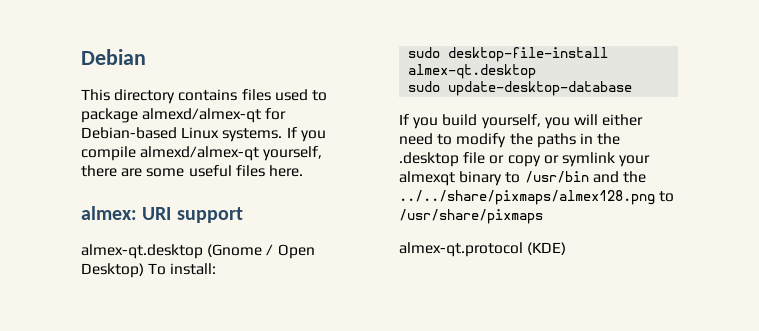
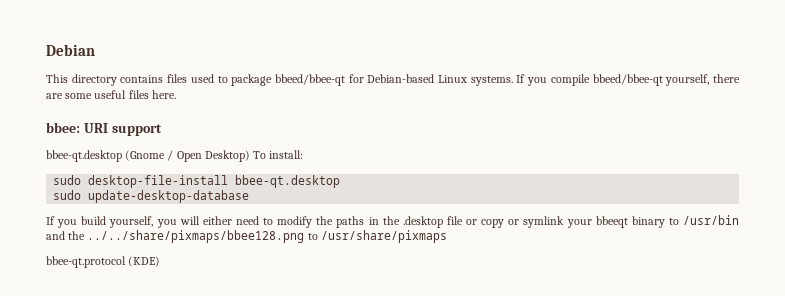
[142,108,262,123] almexd/almex-qt -> [274,74,345,86] bbeed/bbee-qt
[140,146,260,161] almexd/almex-qt -> [592,74,663,86] bbeed/bbee-qt
[81,206,137,220] almex: -> [46,122,80,133] bbee:
[81,244,203,259] almex-qt.desktop -> [46,150,122,162] bbee-qt.desktop
[408,64,537,79] almex-qt.desktop -> [235,175,341,188] bbee-qt.desktop
[399,171,455,186] almexqt -> [595,216,628,228] bbeeqt
[399,190,655,205] ../../share/pixmaps/almex128.png -> [87,230,305,243] ../../share/pixmaps/bbee128.png
[399,242,523,257] almex-qt.protocol -> [46,256,126,268] bbee-qt.protocol

